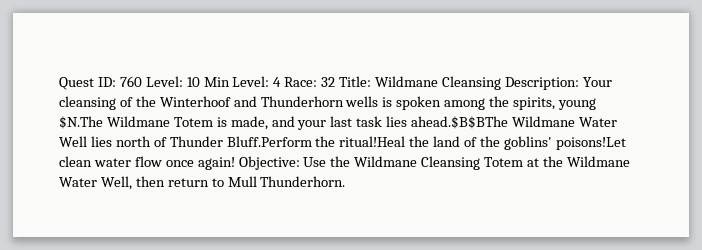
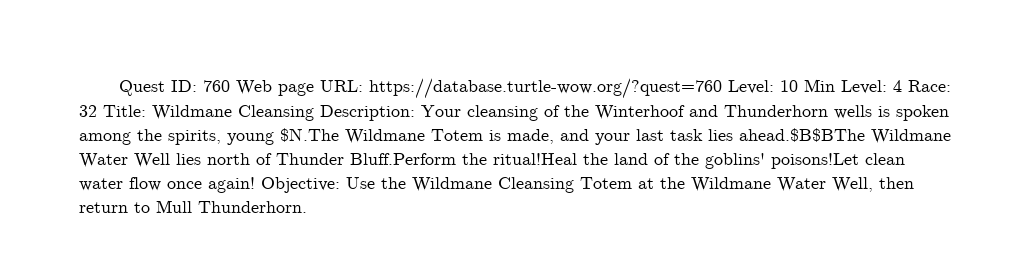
(142, 81) none -> [236,78,723,99] Web page URL: https://database.turtle-wow.org/?quest=760

